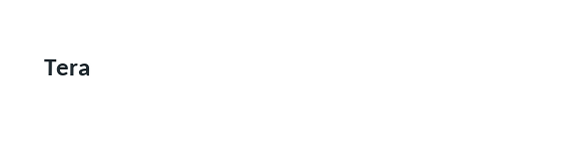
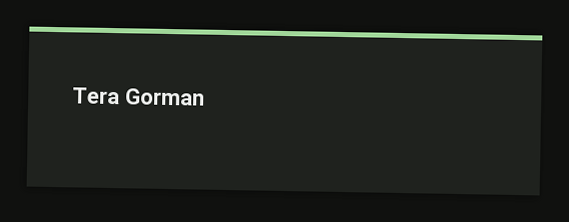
(91, 67) none -> [124,88,205,106] Gorman

